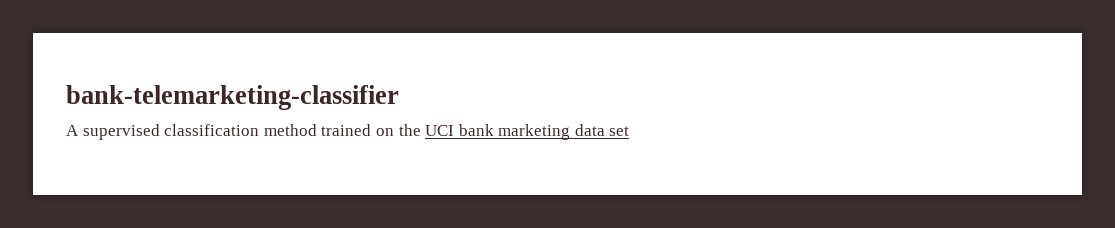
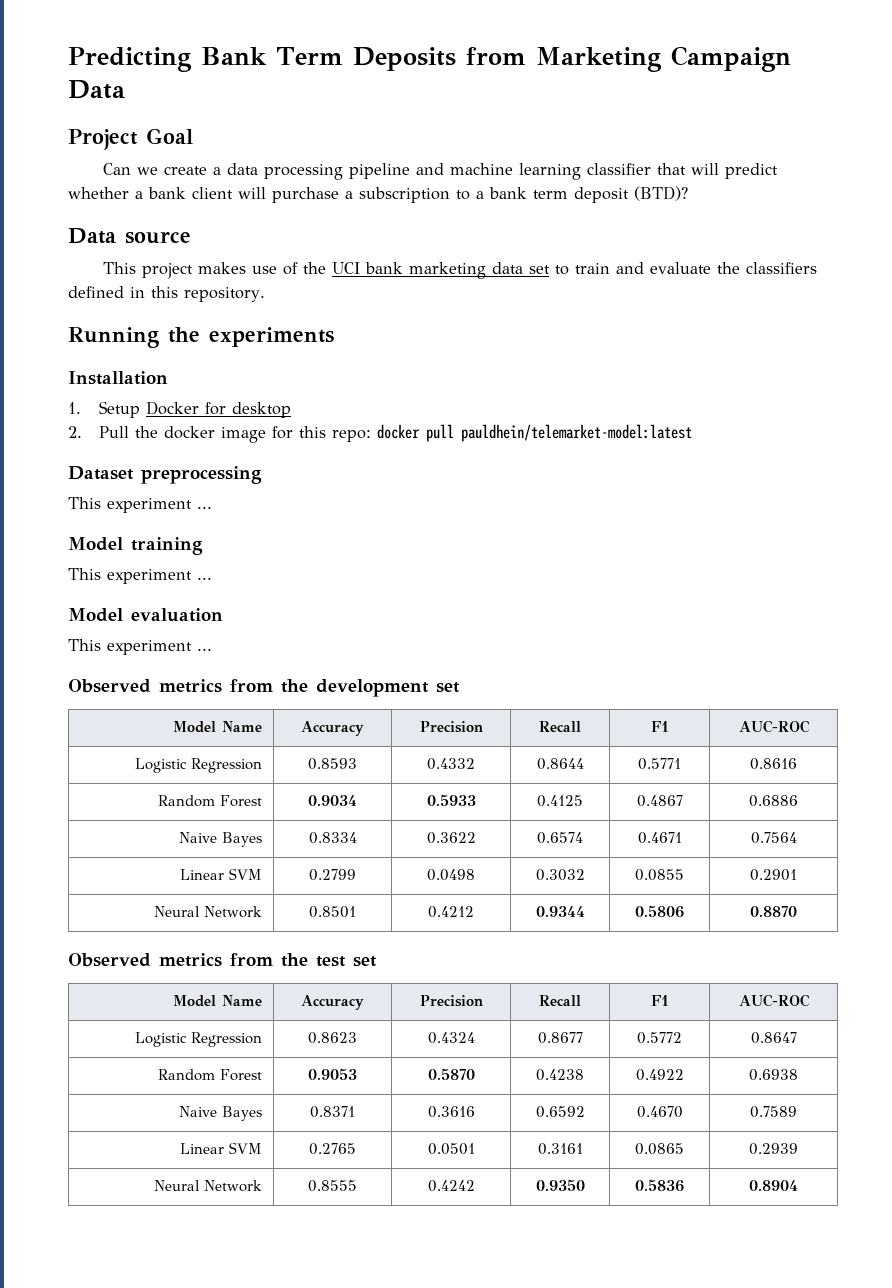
[66,85,399,110] [66,124,394,140] bank-telemarketing-classifier // A supervised classification method trained on -> [68,46,791,72] [68,80,125,99] [68,128,193,150] [102,163,778,180] [68,186,688,203] [68,228,191,244] [102,262,298,279] Predicting Bank Term Deposits from Marketing Campaign Data // Project Goal // Can we create a data processing pipeline and machine learning classifier that will predict whether a bank client will purchase a subscription to a bank term deposit (BTD)? // Data source // This project makes use of
(630, 131) none -> [554,262,817,275] [68,286,265,302] [68,327,334,348] [68,371,168,385] [68,401,291,418] [68,424,692,443] [68,466,262,484] [68,497,212,513] [68,537,203,555] [68,568,212,584] [68,608,223,622] [68,639,212,655] [68,679,460,697] [173,721,263,733] [301,721,364,736] [419,721,483,733] [539,721,581,732] [650,721,669,732] [738,720,810,733] [135,758,263,773] [308,758,357,770] [427,758,475,770] [536,758,584,770] [638,758,681,770] [750,758,797,770] [158,795,263,807] [308,795,357,806] [426,794,476,806] [537,795,583,807] [636,795,683,807] [749,795,798,807] [179,832,263,847] [308,832,357,844] [426,832,476,844] [537,832,583,844] [637,832,682,844] [750,832,797,844] [180,868,263,880] [309,869,356,881] [427,869,475,881] [535,869,585,881] [635,869,684,881] [750,869,797,881] [154,906,263,918] [309,906,356,918] [428,906,474,918] [535,906,585,917] [635,905,684,918] [750,906,797,917] [68,953,377,967] [173,995,263,1007] [301,995,364,1010] [419,995,483,1007] [539,995,581,1006] [650,995,669,1006] [738,994,810,1007] [135,1032,263,1047] [308,1032,357,1044] [427,1032,475,1044] [537,1032,583,1044] [637,1032,682,1044] [750,1032,797,1044] [158,1069,263,1081] [308,1068,357,1080] [427,1068,475,1080] [536,1069,584,1081] [635,1069,684,1081] [749,1069,798,1081] [179,1106,263,1121] [310,1106,355,1118] [427,1106,475,1118] [535,1106,585,1118] [636,1106,683,1118] [750,1106,797,1118] [180,1142,263,1154] [309,1143,356,1155] [427,1143,475,1155] [537,1143,583,1155] [635,1143,684,1155] [749,1143,798,1155] [154,1180,263,1192] [308,1180,357,1192] [427,1180,475,1192] [535,1179,585,1191] [635,1179,684,1192] [749,1180,798,1191] to train and evaluate the classifiers defined in this repository. // Running the experiments // Installation // 1. Setup Docker for desktop // 2. Pull the docker image for this repo: docker pull pauldhein/telemarket-model:latest // Dataset preprocessing // This experiment ... // Model training // This experiment ... // Model evaluation // This experiment ... // Observed metrics from the development set // Model Name | Accuracy | Precision | Recall | F1 | AUC-ROC // Logistic Regression | 0.8593 | 0.4332 | 0.8644 | 0.5771 | 0.8616 // Random Forest | 0.9034 | 0.5933 | 0.4125 | 0.4867 | 0.6886 // Naive Bayes | 0.8334 | 0.3622 | 0.6574 | 0.4671 | 0.7564 // Linear SVM | 0.2799 | 0.0498 | 0.3032 | 0.0855 | 0.2901 // Neural Network | 0.8501 | 0.4212 | 0.9344 | 0.5806 | 0.8870 // Observed metrics from the test set // Model Name | Accuracy | Precision | Recall | F1 | AUC-ROC // Logistic Regression | 0.8623 | 0.4324 | 0.8677 | 0.5772 | 0.8647 // Random Forest | 0.9053 | 0.5870 | 0.4238 | 0.4922 | 0.6938 // Naive Bayes | 0.8371 | 0.3616 | 0.6592 | 0.4670 | 0.7589 // Linear SVM | 0.2765 | 0.0501 | 0.3161 | 0.0865 | 0.2939 // Neural Network | 0.8555 | 0.4242 | 0.9350 | 0.5836 | 0.8904

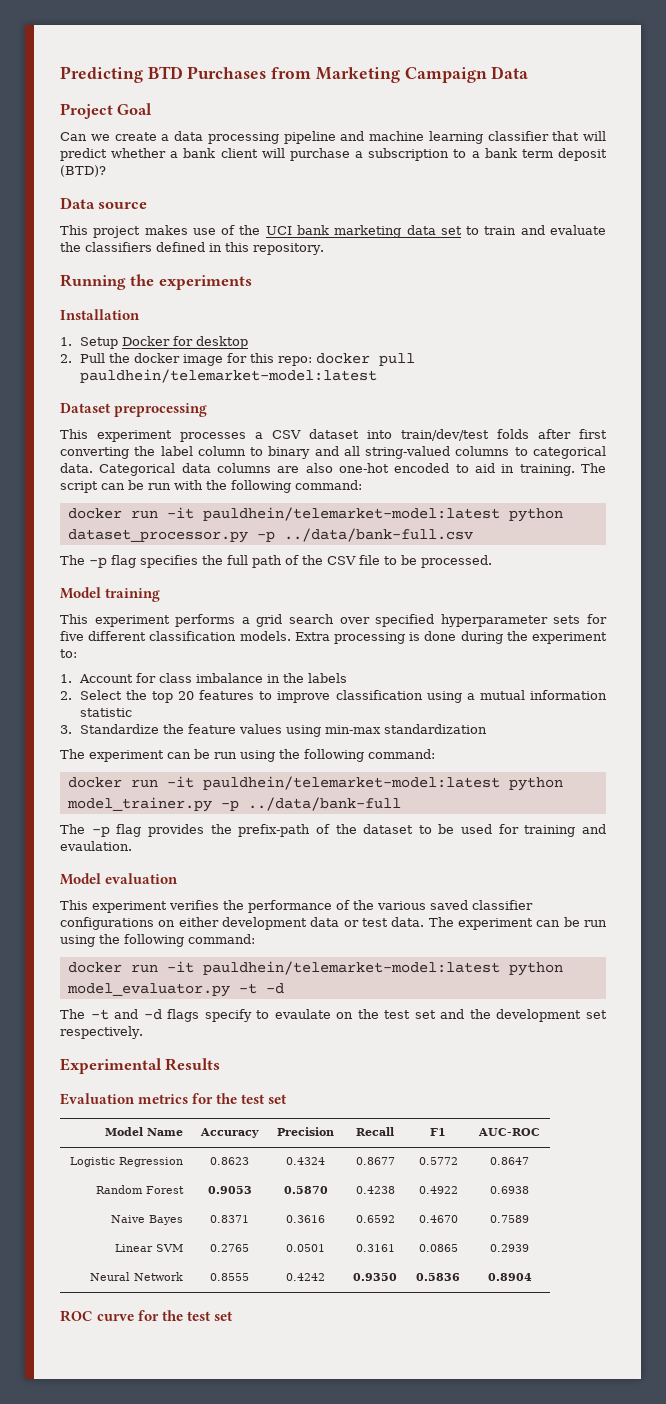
[201,47,456,71] Bank Term Deposits -> [147,66,267,79] BTD Purchases
[197,506,212,509] [68,537,203,555] [68,568,212,584] [68,608,223,622] [68,639,212,655] [68,679,460,697] [173,721,263,733] [301,721,364,736] [419,721,483,733] [539,721,581,732] [650,721,669,732] [738,720,810,733] [135,758,263,773] [308,758,357,770] [427,758,475,770] [536,758,584,770] [638,758,681,770] [750,758,797,770] [158,795,263,807] [308,795,357,806] [426,794,476,806] [537,795,583,807] [636,795,683,807] [749,795,798,807] [179,832,263,847] [308,832,357,844] [426,832,476,844] [537,832,583,844] [637,832,682,844] [750,832,797,844] [180,868,263,880] [309,869,356,881] [427,869,475,881] [535,869,585,881] [635,869,684,881] [750,869,797,881] [154,906,263,918] [309,906,356,918] [428,906,474,918] [535,906,585,917] [635,905,684,918] [750,906,797,917] [68,953,273,967] ... // Model training // This experiment ... // Model evaluation // This experiment ... // Observed metrics from the development set // Model Name | Accuracy | Precision | Recall | F1 | AUC-ROC // Logistic Regression | 0.8593 | 0.4332 | 0.8644 | 0.5771 | 0.8616 // Random Forest | 0.9034 | 0.5933 | 0.4125 | 0.4867 | 0.6886 // Naive Bayes | 0.8334 | 0.3622 | 0.6574 | 0.4671 | 0.7564 // Linear SVM | 0.2799 | 0.0498 | 0.3032 | 0.0855 | 0.2901 // Neural Network | 0.8501 | 0.4212 | 0.9344 | 0.5806 | 0.8870 // Observed metrics from -> [180,429,607,442] [60,446,606,459] [60,463,606,476] [60,480,362,493] [67,507,563,522] [67,528,473,543] [60,555,492,568] [60,587,161,602] [60,614,608,627] [60,631,607,644] [60,649,77,658] [60,673,347,683] [60,690,607,703] [79,708,132,717] [60,724,487,737] [60,749,435,762] [67,776,563,791] [66,797,401,812] [60,824,607,837] [60,841,132,851] [60,873,179,885] [60,900,533,913] [60,917,607,930] [60,934,255,947] [67,961,563,976] [66,983,284,997] [60,1009,608,1022] [60,1026,143,1039] [60,1058,221,1074] [60,1093,214,1105] processes a CSV dataset into train/dev/test folds after first converting the label column to binary and all string-valued columns to categorical data. Categorical data columns are also one-hot encoded to aid in training. The script can be run with the following command: // docker run -it pauldhein/telemarket-model:latest python dataset_processor.py -p ../data/bank-full.csv // The -p flag specifies the full path of the CSV file to be processed. // Model training // This experiment performs a grid search over specified hyperparameter sets for five different classification models. Extra processing is done during the experiment to: // 1. Account for class imbalance in the labels // 2. Select the top 20 features to improve classification using a mutual information statistic // 3. Standardize the feature values using min-max standardization // The experiment can be run using the following command: // docker run -it pauldhein/telemarket-model:latest python model_trainer.py -p ../data/bank-full // The -p flag provides the prefix-path of the dataset to be used for training and evaulation. // Model evaluation // This experiment verifies the performance of the various saved classifier configurations on either development data or test data. The experiment can be run using the following command: // docker run -it pauldhein/telemarket-model:latest python model_evaluator.py -t -d // The -t and -d flags specify to evaulate on the test set and the development set respectively. // Experimental Results // Evaluation metrics for
(798, 1185) none -> [60,1310,234,1322] // ROC curve for the test set

